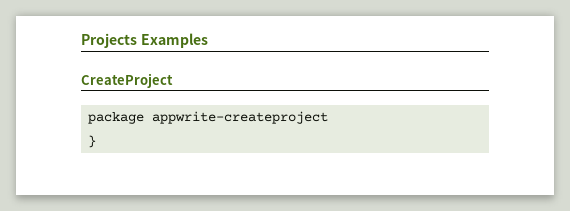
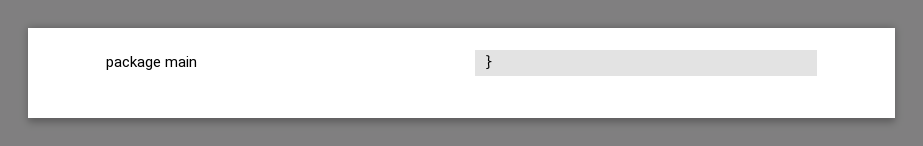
[81,33,208,48] [81,73,173,88] [88,111,329,124] Projects Examples // CreateProject // package appwrite-createproject -> [106,56,198,70] package main

